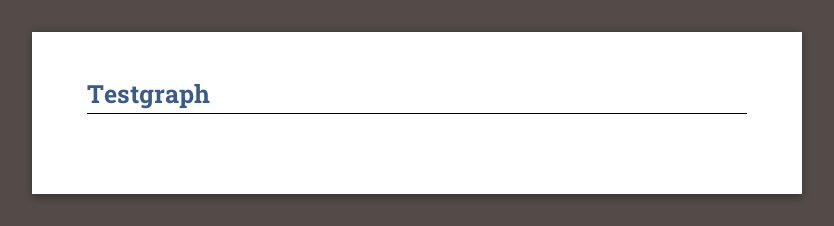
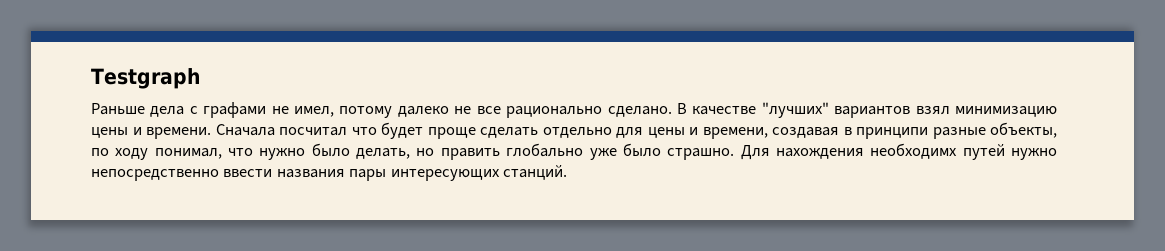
(210, 96) none -> [91,102,1057,118] [91,122,1057,139] [91,143,1058,160] [91,165,568,181] // Раньше дела с графами не имел, потому далеко не все рационально сделано. В качестве "лучших" вариантов взял минимизацию цены и времени. Сначала посчитал что будет проще сделать отдельно для цены и времени, создавая в принципи разные объекты, по ходу понимал, что нужно было делать, но править глобально уже было страшно. Для нахождения необходимх путей нужно непосредственно ввести названия пары интересующих станций.

